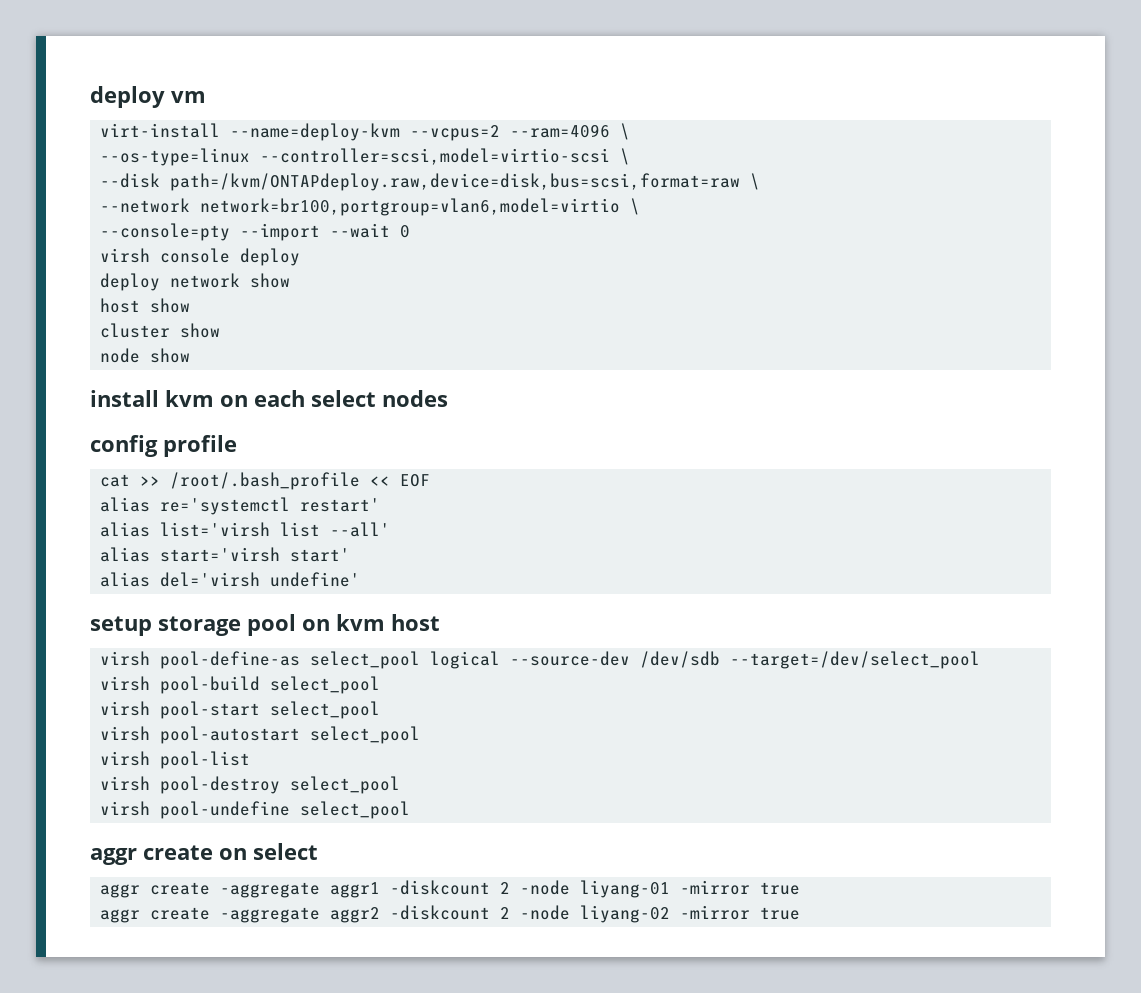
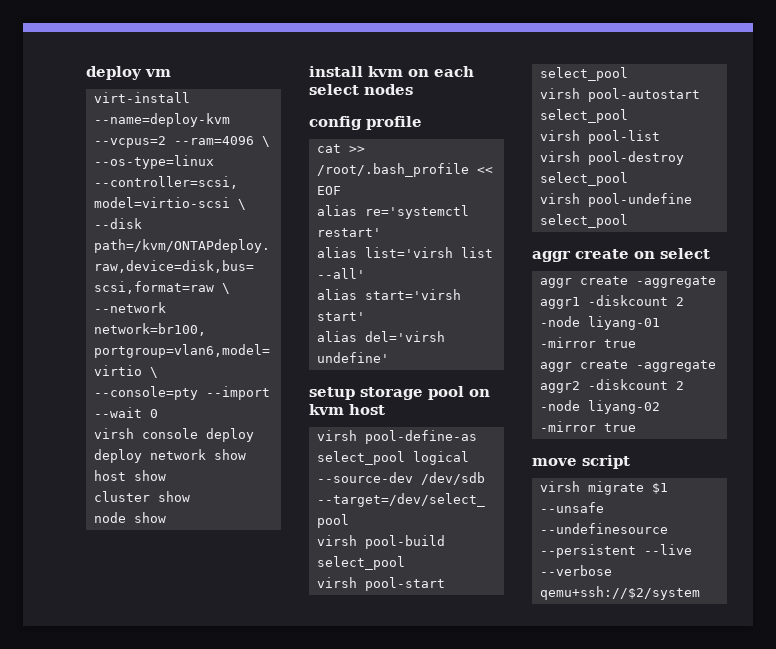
(801, 913) none -> [532,455,630,469] [539,481,668,495] [539,502,604,513] [539,523,668,534] [539,544,692,558] [539,565,612,576] [539,586,700,600] // move script // virsh migrate $1 --unsafe --undefinesource --persistent --live --verbose qemu+ssh://$2/system

